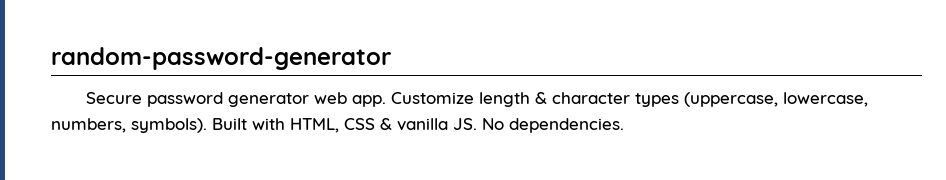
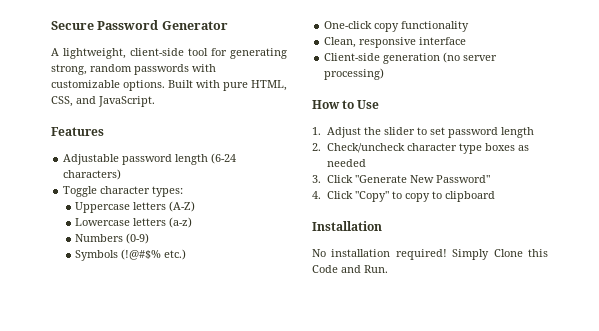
[51,47,391,70] [86,92,869,107] [51,118,624,133] random-password-generator // Secure password generator web app. Customize length & character types (uppercase, lowercase, numbers, symbols). Built with HTML, CSS & vanilla JS. No dependencies. -> [51,20,228,30] [51,48,287,59] [51,64,216,75] [51,80,287,91] [51,96,155,107] [51,127,104,136] [63,153,237,165] [63,169,122,180] [63,186,184,197] [75,201,196,213] [75,217,193,228] [75,233,150,244] [75,249,187,261] [324,21,470,32] [324,37,467,48] [324,52,498,64] [324,68,385,80] [312,100,380,109] [312,127,534,138] [312,143,529,154] [326,159,366,167] [312,175,490,183] [312,191,495,202] [312,221,382,231] [312,249,548,260] [312,265,388,273] Secure Password Generator // A lightweight, client-side tool for generating strong, random passwords with customizable options. Built with pure HTML, CSS, and JavaScript. // Features // Adjustable password length (6-24 characters) // Toggle character types: // Uppercase letters (A-Z) // Lowercase letters (a-z) // Numbers (0-9) // Symbols (!@#$% etc.) // One-click copy functionality // Clean, responsive interface // Client-side generation (no server processing) // How to Use // 1. Adjust the slider to set password length // 2. Check/uncheck character type boxes as needed // 3. Click "Generate New Password" // 4. Click "Copy" to copy to clipboard // Installation // No installation required! Simply Clone this Code and Run.

